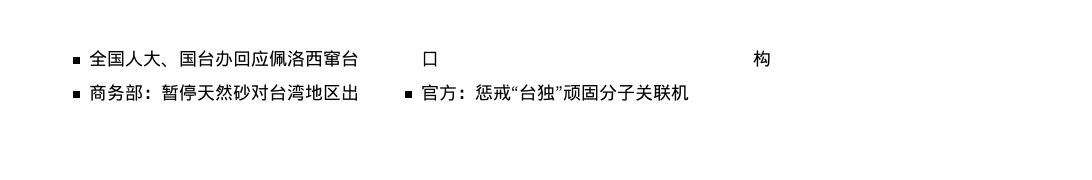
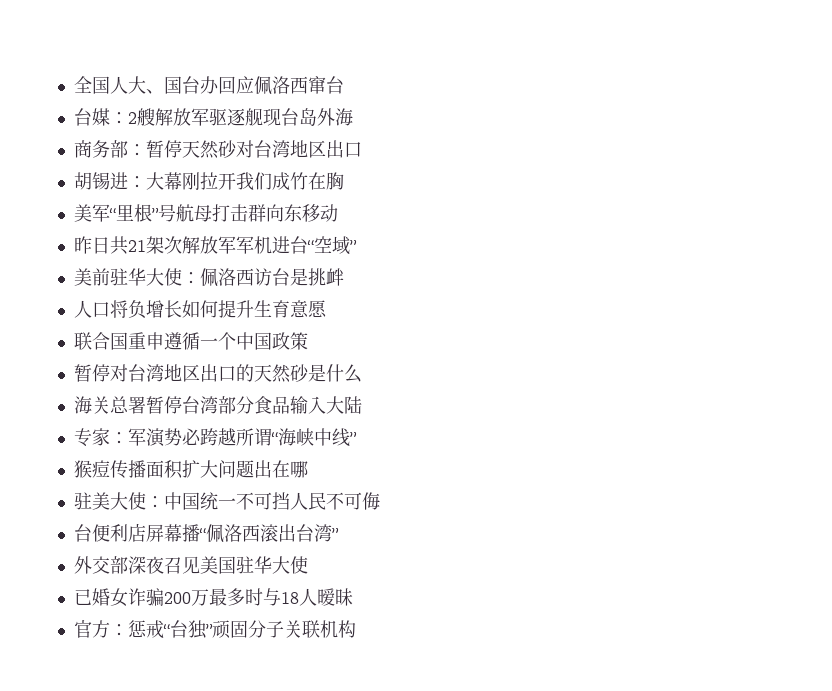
(359, 58) none -> [73,108,353,126] // 台媒：2艘解放军驱逐舰现台岛外海
(439, 59) none -> [73,172,344,190] [73,204,338,222] [73,236,357,255] [73,268,344,287] [73,300,327,319] [73,332,308,350] [73,364,362,383] [73,396,362,414] [73,428,357,447] [73,460,308,479] [73,492,380,510] [73,523,339,543] [73,556,308,574] [73,588,353,607] // 胡锡进：大幕刚拉开我们成竹在胸 // 美军“里根”号航母打击群向东移动 // 昨日共21架次解放军军机进台“空域” // 美前驻华大使：佩洛西访台是挑衅 // 人口将负增长如何提升生育意愿 // 联合国重申遵循一个中国政策 // 暂停对台湾地区出口的天然砂是什么 // 海关总署暂停台湾部分食品输入大陆 // 专家：军演势必跨越所谓“海峡中线” // 猴痘传播面积扩大问题出在哪 // 驻美大使：中国统一不可挡人民不可侮 // 台便利店屏幕播“佩洛西滚出台湾” // 外交部深夜召见美国驻华大使 // 已婚女诈骗200万最多时与18人暧昧

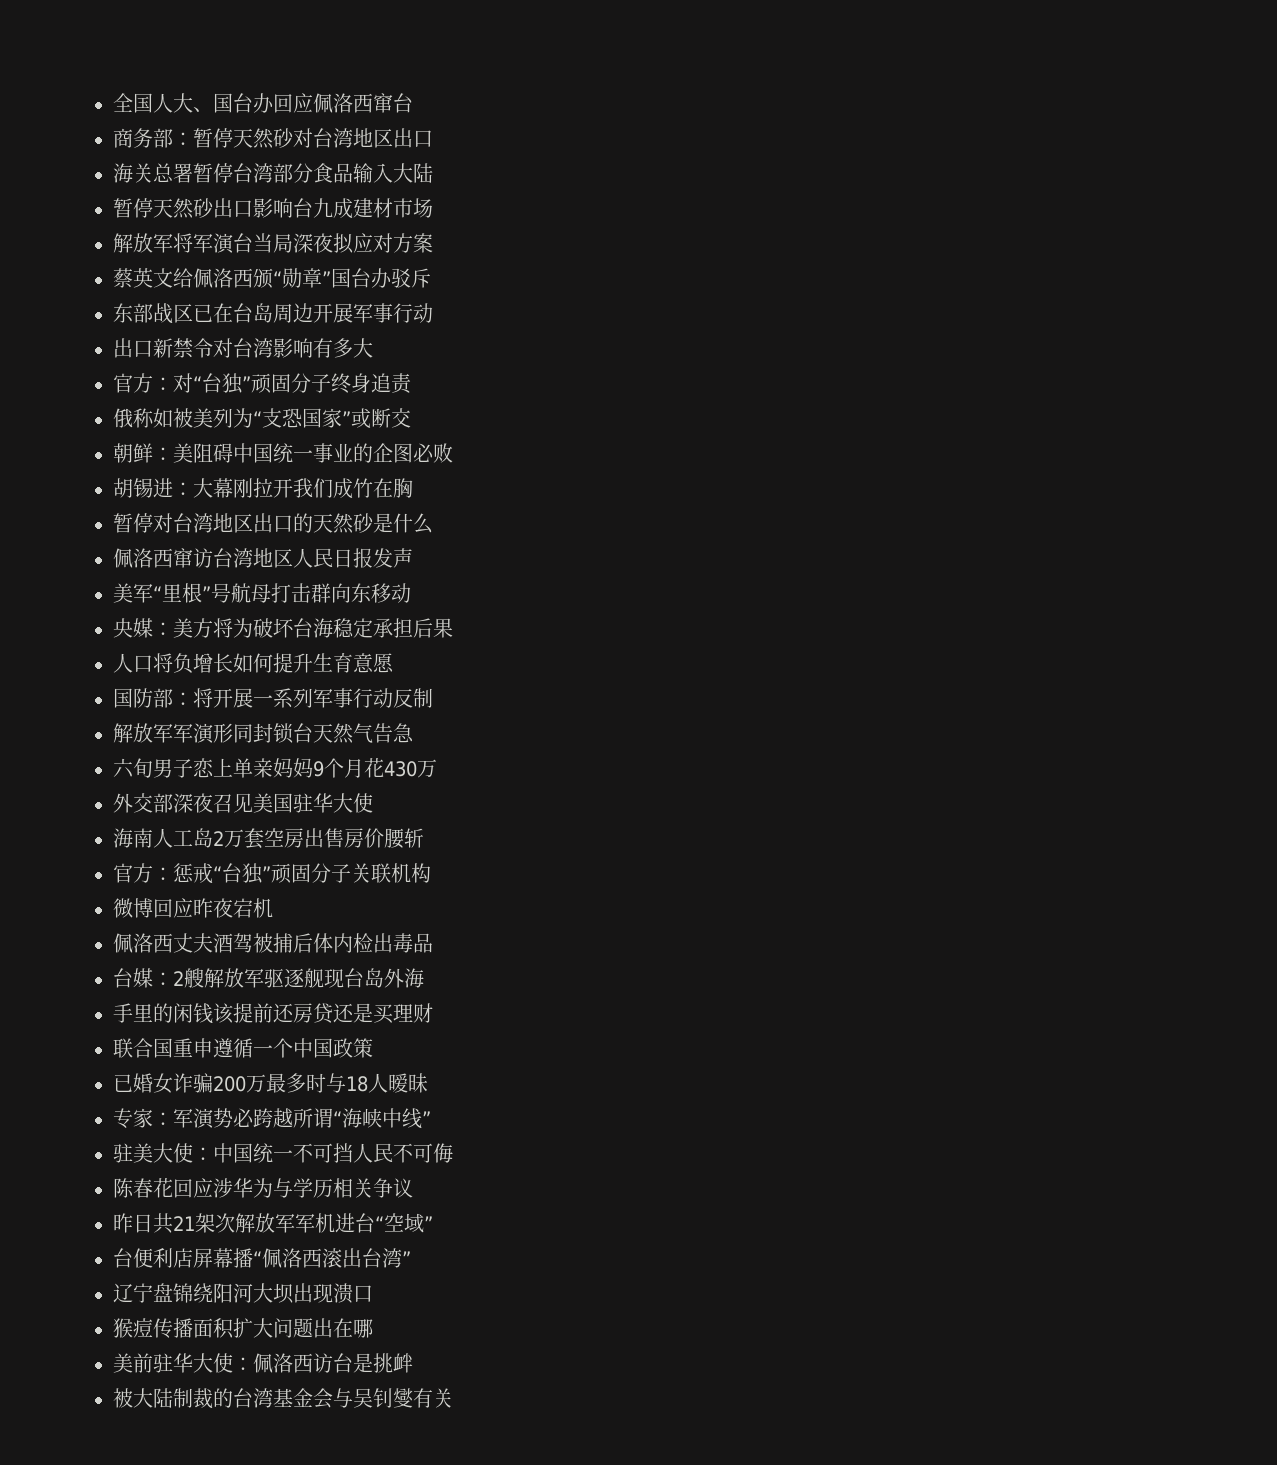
(344, 85) none -> [113,128,433,149] [113,163,433,183] [113,198,433,219] [113,233,433,254] [113,268,431,289] [113,303,433,324] [113,338,373,358] [113,373,412,394] [113,408,411,429] [113,443,453,463] [113,478,413,499] [113,513,433,534] [113,548,413,568] [113,583,411,603] [113,618,453,638] [113,653,394,674] [113,688,433,708] [113,723,414,744] [113,758,437,778] [113,793,373,813] [113,828,424,849] [113,863,431,884] [113,898,273,918] [113,933,433,953] // 商务部：暂停天然砂对台湾地区出口 // 海关总署暂停台湾部分食品输入大陆 // 暂停天然砂出口影响台九成建材市场 // 解放军将军演台当局深夜拟应对方案 // 蔡英文给佩洛西颁“勋章”国台办驳斥 // 东部战区已在台岛周边开展军事行动 // 出口新禁令对台湾影响有多大 // 官方：对“台独”顽固分子终身追责 // 俄称如被美列为“支恐国家”或断交 // 朝鲜：美阻碍中国统一事业的企图必败 // 胡锡进：大幕刚拉开我们成竹在胸 // 暂停对台湾地区出口的天然砂是什么 // 佩洛西窜访台湾地区人民日报发声 // 美军“里根”号航母打击群向东移动 // 央媒：美方将为破坏台海稳定承担后果 // 人口将负增长如何提升生育意愿 // 国防部：将开展一系列军事行动反制 // 解放军军演形同封锁台天然气告急 // 六旬男子恋上单亲妈妈9个月花430万 // 外交部深夜召见美国驻华大使 // 海南人工岛2万套空房出售房价腰斩 // 官方：惩戒“台独”顽固分子关联机构 // 微博回应昨夜宕机 // 佩洛西丈夫酒驾被捕后体内检出毒品
[73,140,362,159] [73,172,344,190] [73,204,338,222] 商务部：暂停天然砂对台湾地区出口 // 胡锡进：大幕刚拉开我们成竹在胸 // 美军“里根”号航母打击群向东移动 -> [113,1003,433,1024] [113,1038,373,1058] [113,1073,428,1094] [113,1108,431,1129] [113,1143,453,1163] [113,1178,413,1198] 手里的闲钱该提前还房贷还是买理财 // 联合国重申遵循一个中国政策 // 已婚女诈骗200万最多时与18人暧昧 // 专家：军演势必跨越所谓“海峡中线” // 驻美大使：中国统一不可挡人民不可侮 // 陈春花回应涉华为与学历相关争议
[73,268,344,287] [73,300,327,319] [73,332,308,350] [73,364,362,383] [73,396,362,414] [73,428,357,447] [73,460,308,479] [73,492,380,510] // 美前驻华大使：佩洛西访台是挑衅 // 人口将负增长如何提升生育意愿 // 联合国重申遵循一个中国政策 // 暂停对台湾地区出口的天然砂是什么 // 海关总署暂停台湾部分食品输入大陆 // 专家：军演势必跨越所谓“海峡中线” // 猴痘传播面积扩大问题出在哪 // 驻美大使：中国统一不可挡人民不可侮 -> (433, 1223) none
[73,556,308,574] [73,588,353,607] [73,620,356,639] 外交部深夜召见美国驻华大使 // 已婚女诈骗200万最多时与18人暧昧 // 官方：惩戒“台独”顽固分子关联机构 -> [113,1283,373,1304] [113,1318,373,1339] [113,1353,413,1373] [113,1388,453,1409] 辽宁盘锦绕阳河大坝出现溃口 // 猴痘传播面积扩大问题出在哪 // 美前驻华大使：佩洛西访台是挑衅 // 被大陆制裁的台湾基金会与吴钊燮有关

